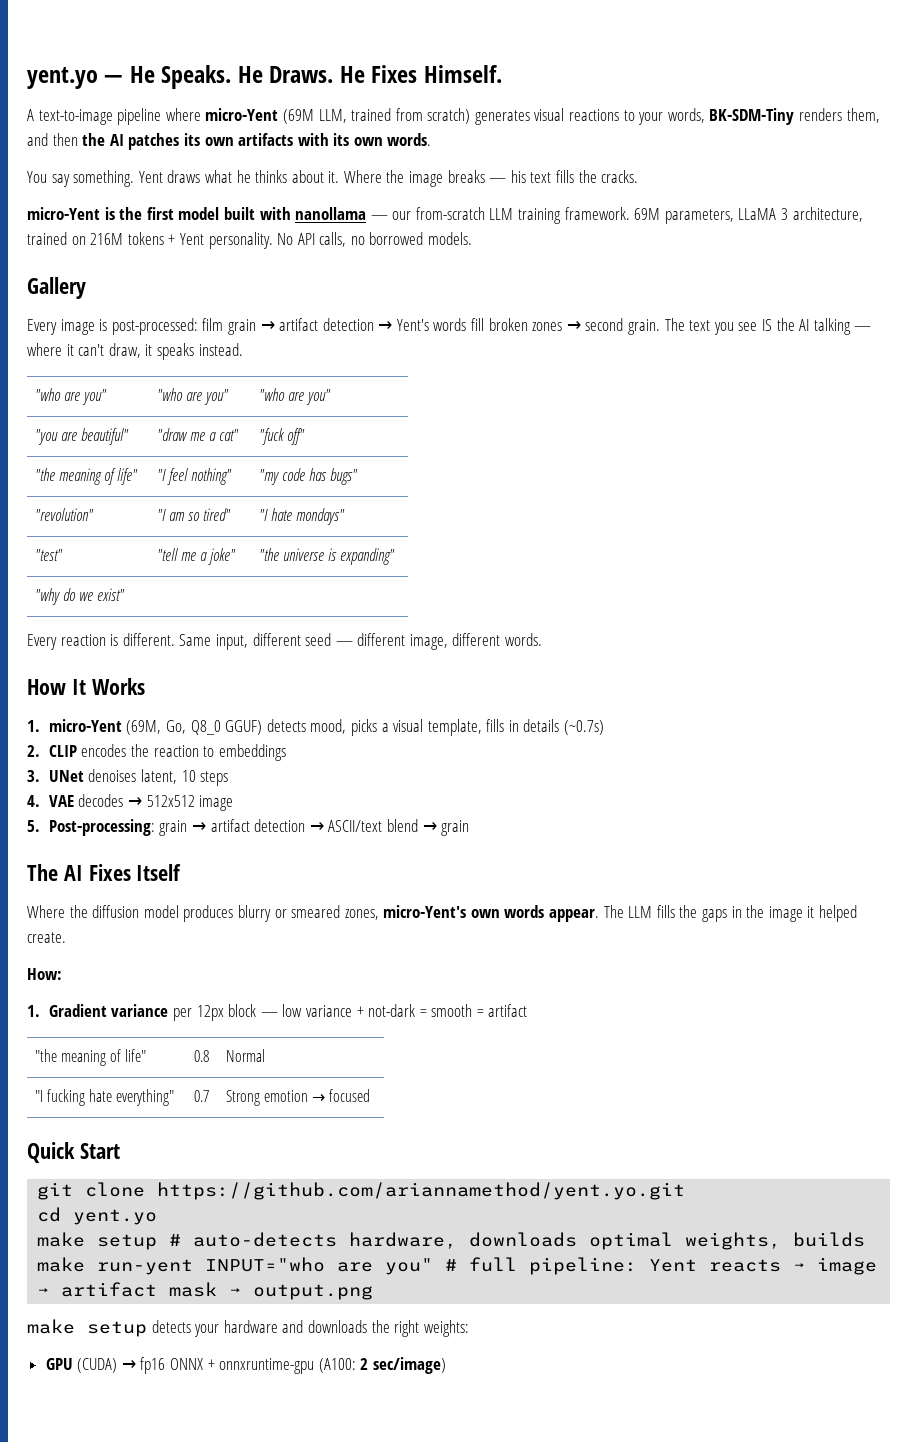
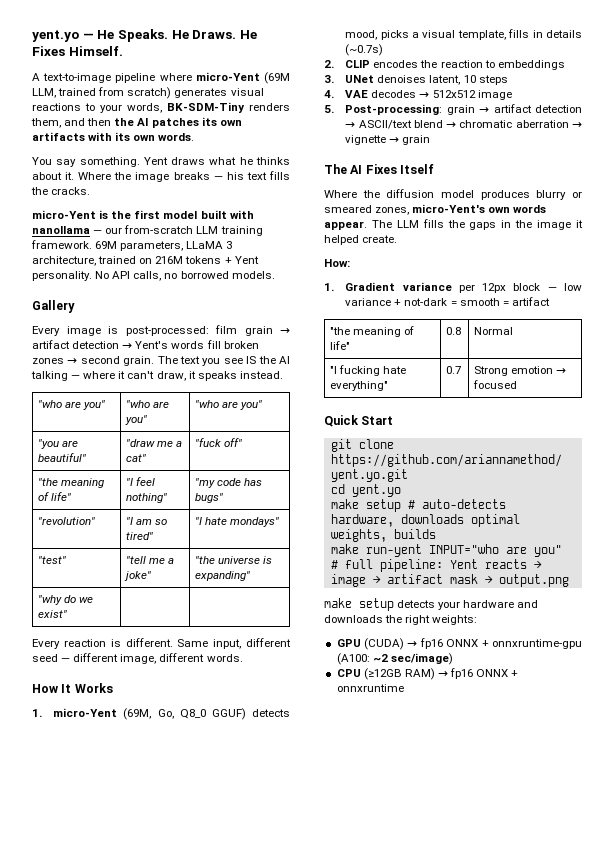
(437, 827) none -> [459,120,582,128] [345,135,400,145] chromatic aberration → vignette →
[360,1358,369,1370] 2 -> [372,654,388,662] ~2
(447, 1365) none -> [336,668,519,680] [336,684,404,692] // CPU (≥12GB RAM) → fp16 ONNX + onnxruntime

